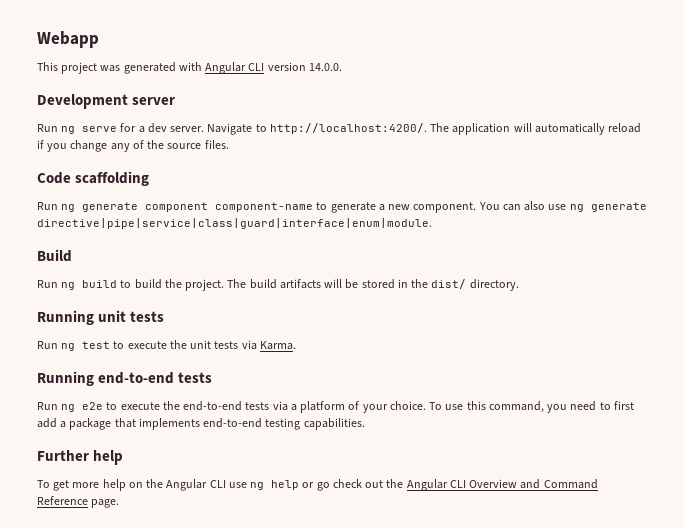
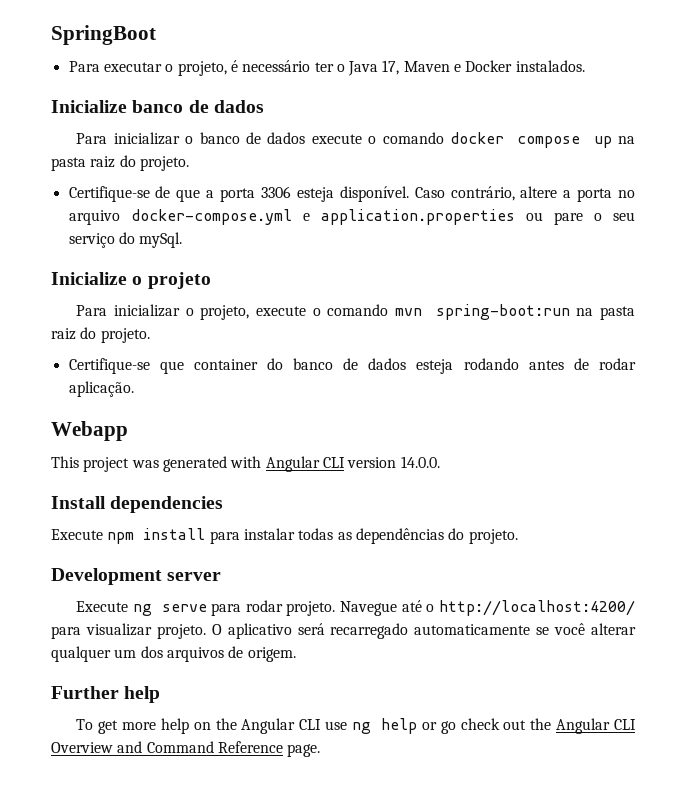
(37, 39) none -> [51,25,156,45] [68,60,585,76] [51,100,264,113] [76,132,635,148] [51,155,189,171] [68,186,635,202] [68,209,635,225] [68,232,183,248] [51,272,211,289] [76,304,635,320] [51,327,150,343] [68,358,636,374] [68,381,134,397] SpringBoot // Para executar o projeto, é necessário ter o Java 17, Maven e Docker instalados. // Inicialize banco de dados // Para inicializar o banco de dados execute o comando docker compose up na pasta raiz do projeto. // Certifique-se de que a porta 3306 esteja disponível. Caso contrário, altere a porta no arquivo docker-compose.yml e application.properties ou pare o seu serviço do mySql. // Inicialize o projeto // Para inicializar o projeto, execute o comando mvn spring-boot:run na pasta raiz do projeto. // Certifique-se que container do banco de dados esteja rodando antes de rodar aplicação. //
(342, 67) none -> [51,496,224,513] [51,528,518,544] // Install dependencies // Execute npm install para instalar todas as dependências do projeto.
[37,124,58,132] Run -> [76,601,129,612] Execute
[120,123,642,135] [37,140,229,152] [37,171,150,186] [37,201,647,213] [37,218,432,229] [37,249,72,262] [37,279,519,291] [37,310,165,325] [37,340,296,351] [37,371,213,386] [37,401,634,413] [37,418,365,430] for a dev server. Navigate to http://localhost:4200/. The application will automatically reload if you change any of the source files. // Code scaffolding // Run ng generate component component-name to generate a new component. You can also use ng generate directive|pipe|service|class|guard|interface|enum|module. // Build // Run ng build to build the project. The build artifacts will be stored in the dist/ directory. // Running unit tests // Run ng test to execute the unit tests via Karma. // Running end-to-end tests // Run ng e2e to execute the end-to-end tests via a platform of your choice. To use this command, you need to first add a package that implements end-to-end testing capabilities. -> [211,600,635,616] [51,623,637,639] [51,646,296,662] para rodar projeto. Navegue até o http://localhost:4200/ para visualizar projeto. O aplicativo será recarregado automaticamente se você alterar qualquer um dos arquivos de origem.

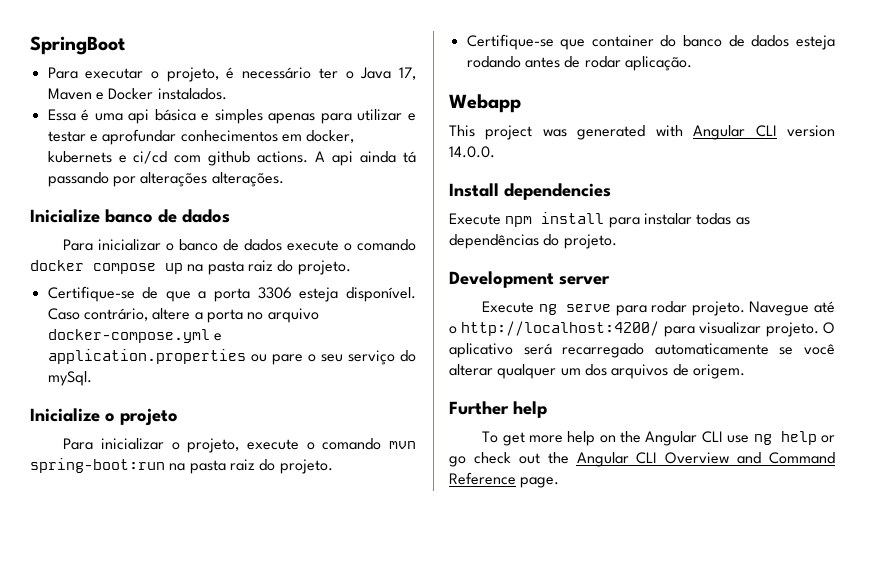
(585, 66) none -> [47,109,417,124] [47,129,355,145] [47,151,416,166] [47,172,284,187] // Essa é uma api básica e simples apenas para utilizar e testar e aprofundar conhecimentos em docker, kubernets e ci/cd com github actions. A api ainda tá passando por alterações alterações.

